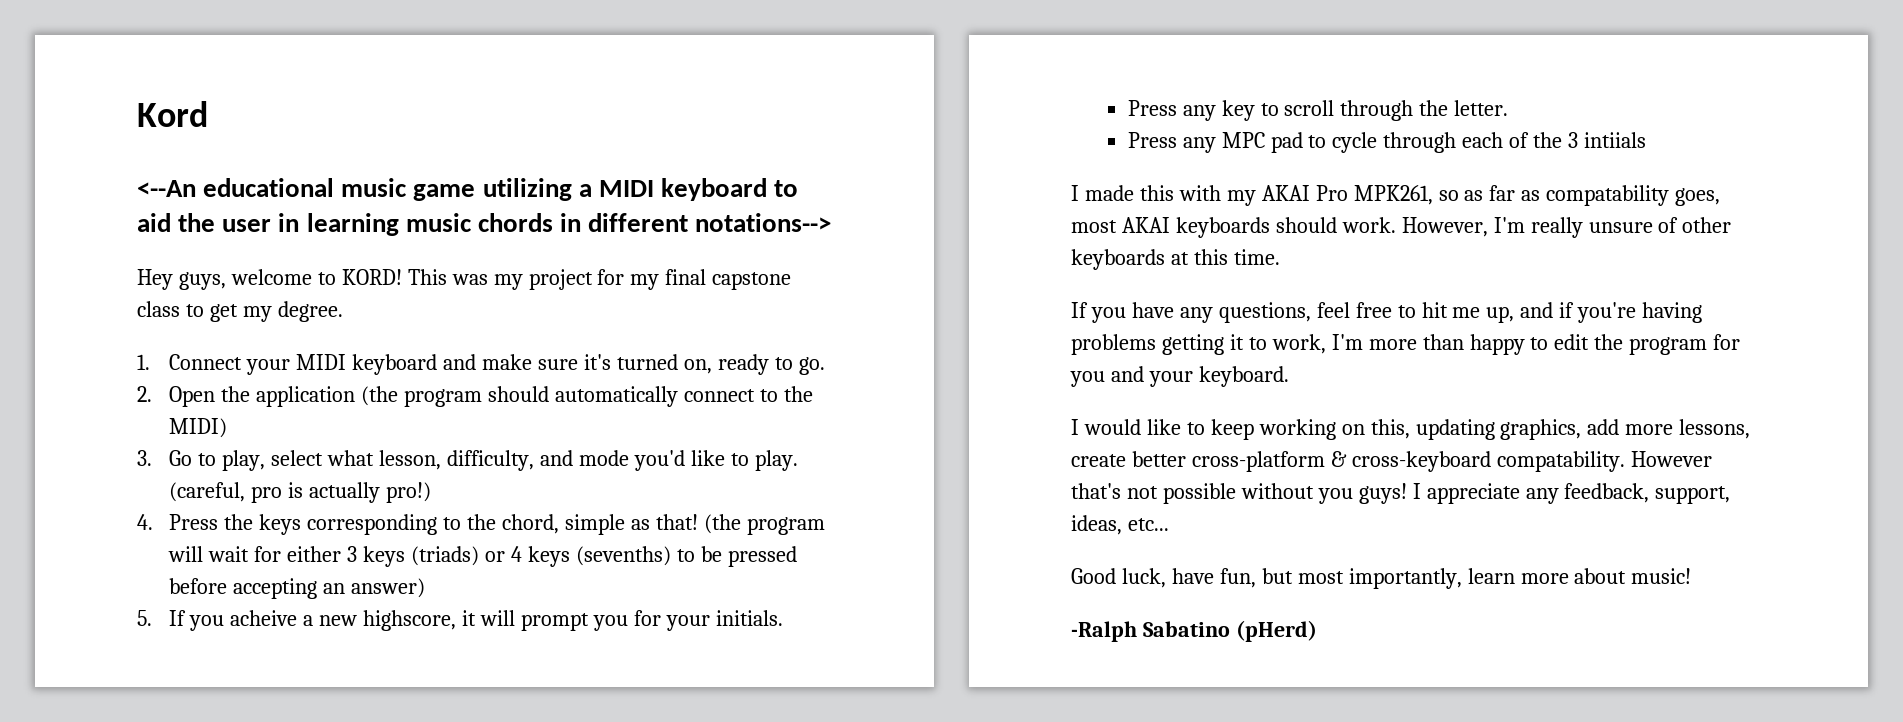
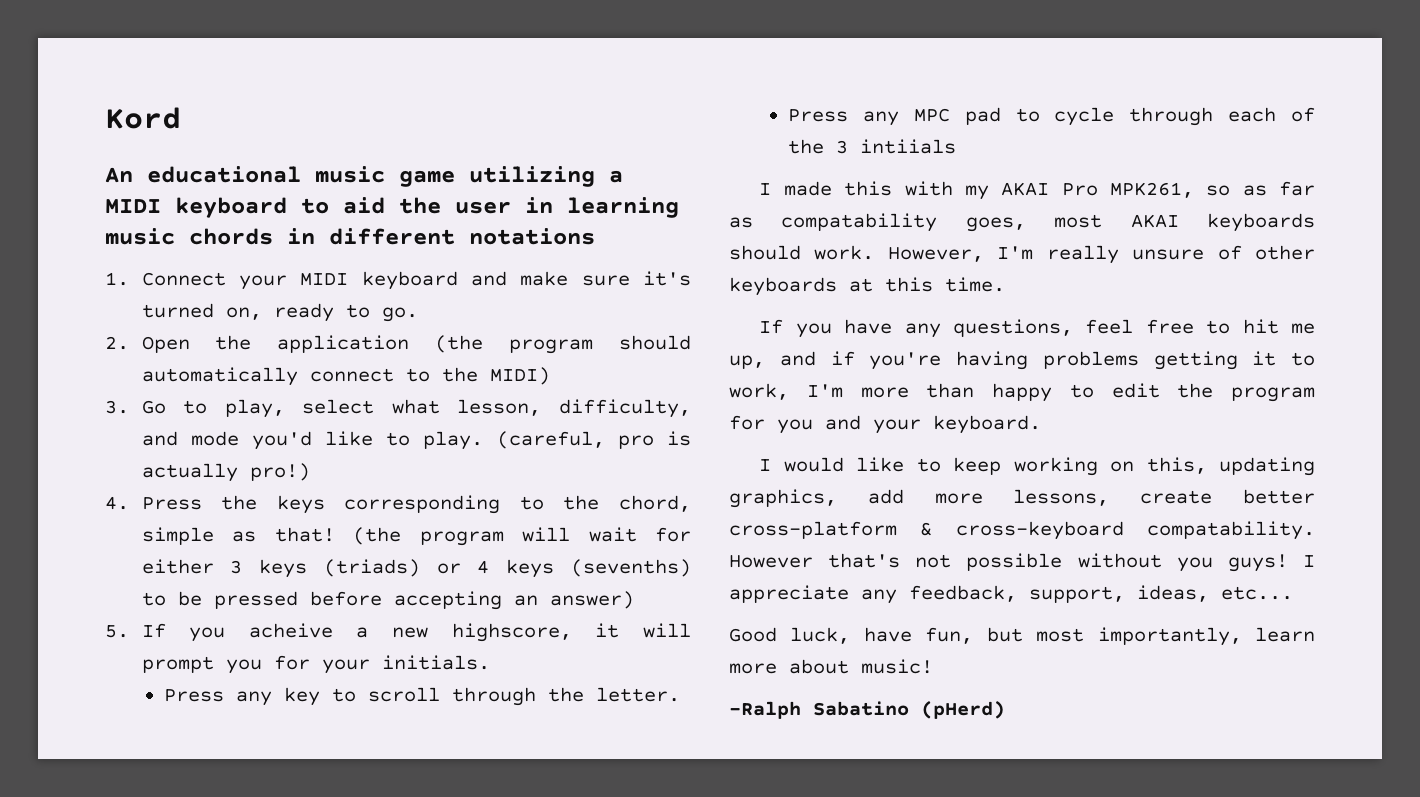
[137,180,196,197] <--An -> [105,167,133,183] An
[695,213,832,232] [137,269,792,290] [137,301,343,322] notations--> // Hey guys, welcome to KORD! This was my project for my final capstone class to get my degree. -> [469,228,595,245] notations

